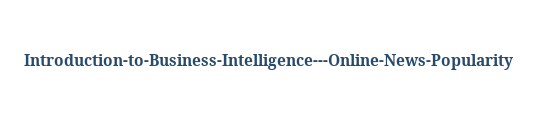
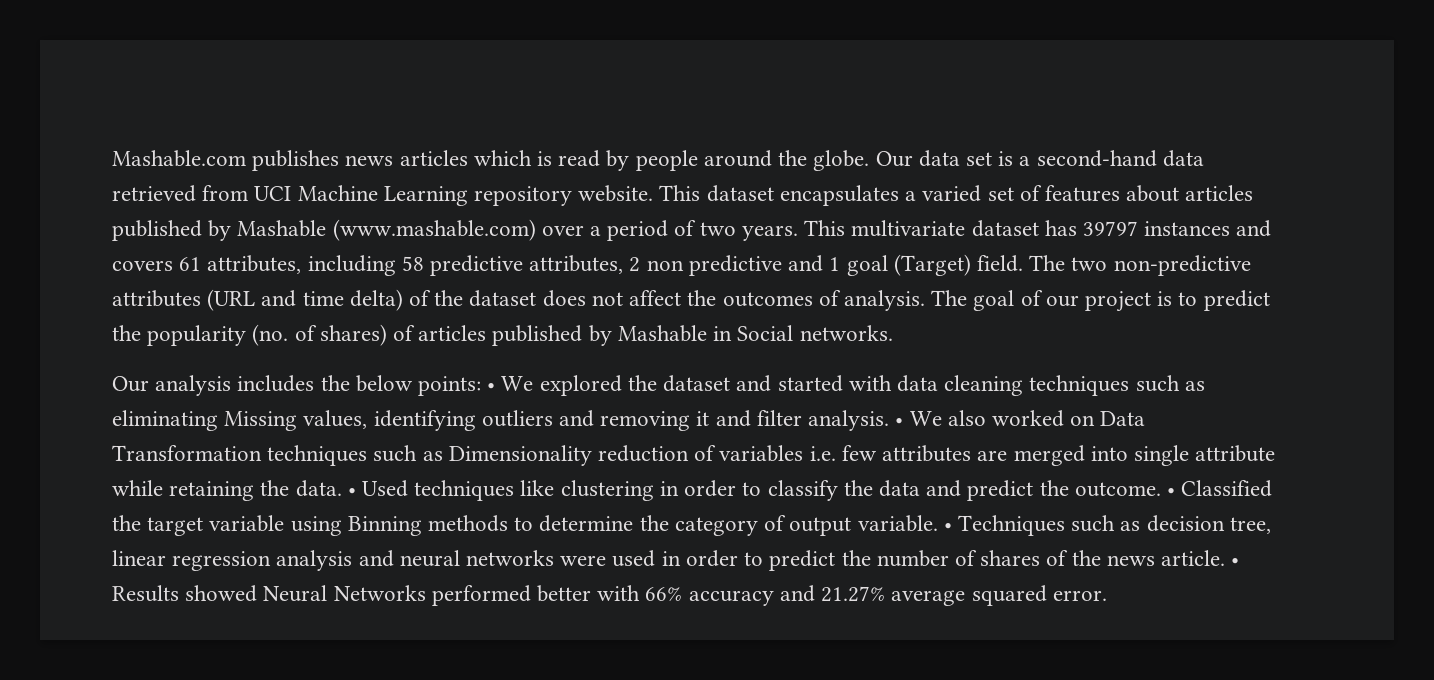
[24,54,513,70] Introduction-to-Business-Intelligence---Online-News-Popularity -> [112,150,1204,171] [112,185,1254,206] [112,219,1272,241] [112,254,1251,276] [112,289,1270,312] [112,324,893,346] [112,375,1205,396] [112,410,1146,431] [112,445,1276,466] [112,480,1273,501] [112,515,1271,536] [112,550,1240,571] [112,585,1107,606] Mashable.com publishes news articles which is read by people around the globe. Our data set is a second-hand data retrieved from UCI Machine Learning repository website. This dataset encapsulates a varied set of features about articles published by Mashable (www.mashable.com) over a period of two years. This multivariate dataset has 39797 instances and covers 61 attributes, including 58 predictive attributes, 2 non predictive and 1 goal (Target) field. The two non-predictive attributes (URL and time delta) of the dataset does not affect the outcomes of analysis. The goal of our project is to predict the popularity (no. of shares) of articles published by Mashable in Social networks. // Our analysis includes the below points: • We explored the dataset and started with data cleaning techniques such as eliminating Missing values, identifying outliers and removing it and filter analysis. • We also worked on Data Transformation techniques such as Dimensionality reduction of variables i.e. few attributes are merged into single attribute while retaining the data. • Used techniques like clustering in order to classify the data and predict the outcome. • Classified the target variable using Binning methods to determine the category of output variable. • Techniques such as decision tree, linear regression analysis and neural networks were used in order to predict the number of shares of the news article. • Results showed Neural Networks performed better with 66% accuracy and 21.27% average squared error.

